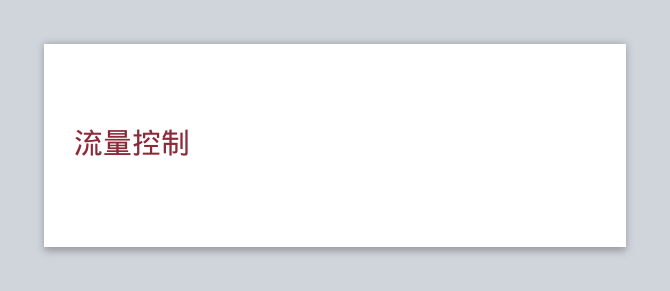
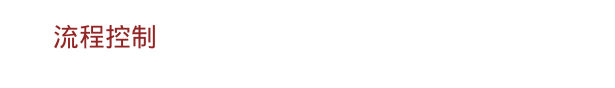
[103,130,132,156] 量 -> [79,25,105,49] 程

